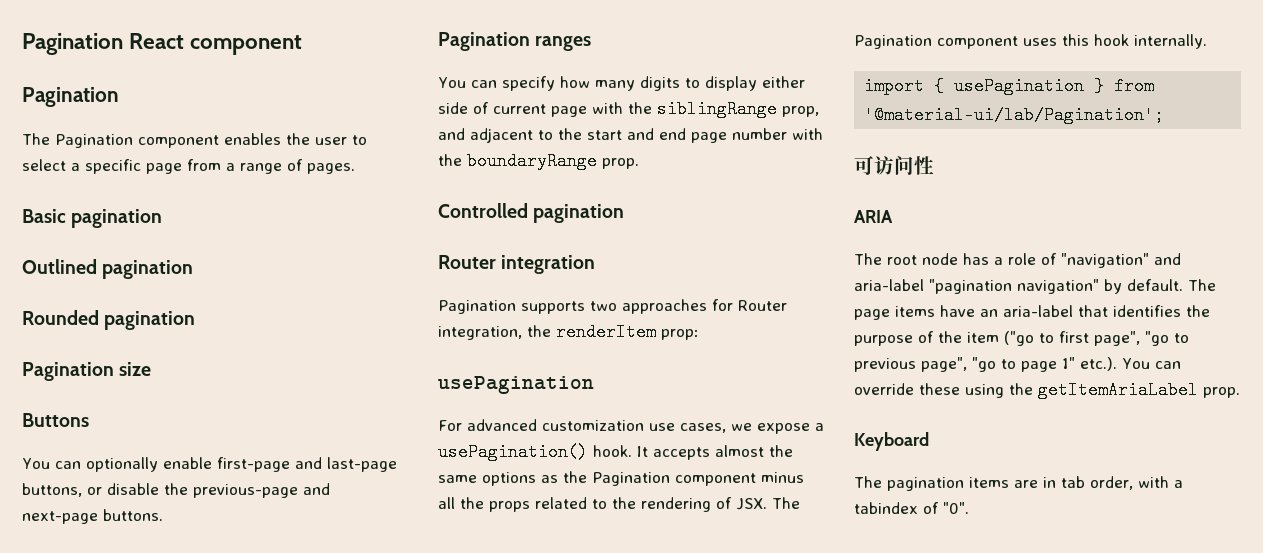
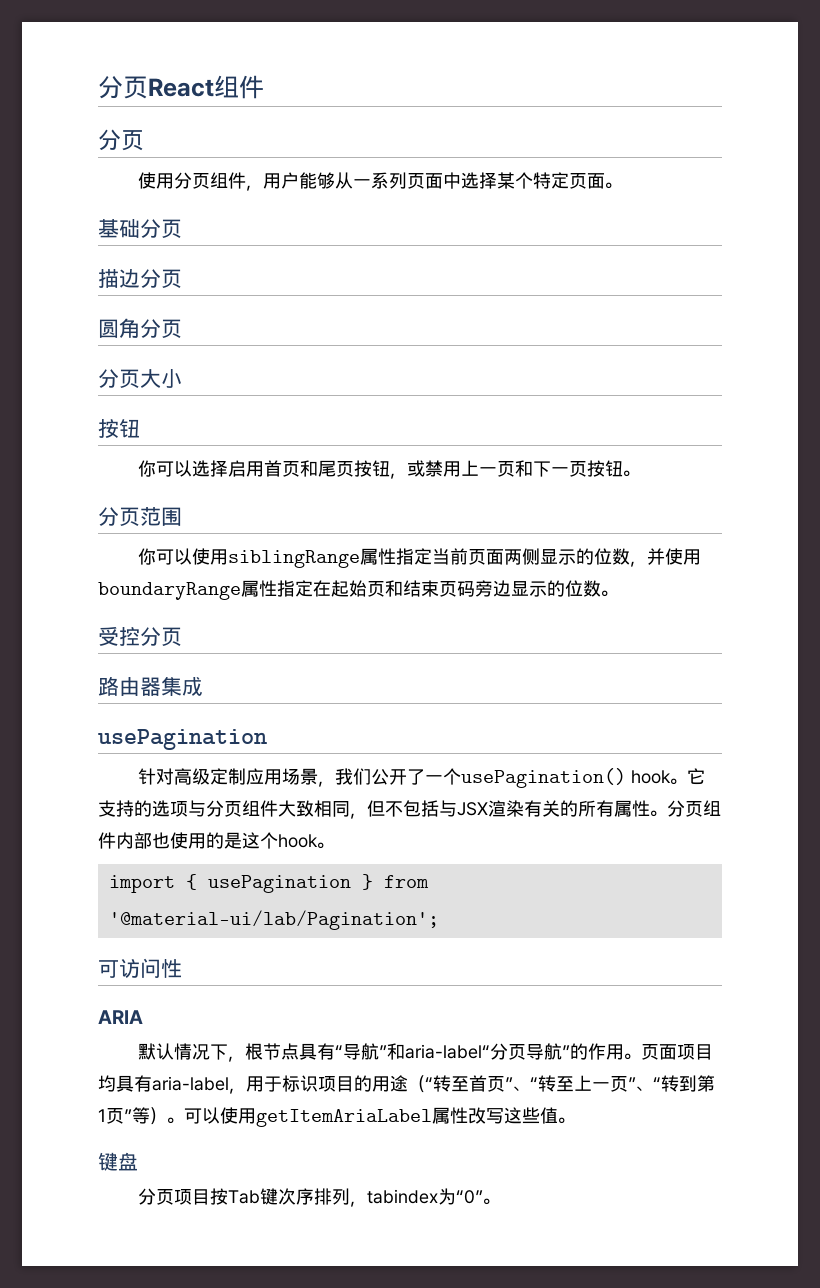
[22,33,303,55] [22,87,119,107] [22,133,367,148] [22,159,355,174] [22,209,163,228] [22,259,194,279] [22,310,196,330] [22,362,152,381] [22,413,89,427] [22,457,397,472] [22,483,330,498] [22,509,163,524] [438,32,592,51] [438,76,805,91] [438,100,819,118] [438,128,823,143] [438,152,639,170] [438,203,625,223] [438,255,596,274] [438,299,787,314] [438,323,699,341] [438,376,594,394] [438,419,824,434] [438,443,793,461] [438,471,804,486] [438,497,800,512] [854,34,1207,49] Pagination React component // Pagination // The Pagination component enables the user to select a specific page from a range of pages. // Basic pagination // Outlined pagination // Rounded pagination // Pagination size // Buttons // You can optionally enable first-page and last-page buttons, or disable the previous-page and next-page buttons. // Pagination ranges // You can specify how many digits to display either side of current page with the siblingRange prop, and adjacent to the start and end page number with the boundaryRange prop. // Controlled pagination // Router integration // Pagination supports two approaches for Router integration, the renderItem prop: // usePagination // For advanced customization use cases, we expose a usePagination() hook. It accepts almost the same options as the Pagination component minus all the props related to the rendering of JSX. The Pagination component uses this hook internally. -> [98,75,264,99] [98,129,144,151] [137,172,622,191] [98,219,182,238] [98,269,182,288] [98,318,182,338] [98,369,182,388] [98,419,140,438] [137,460,640,479] [98,507,182,526] [137,548,701,568] [98,580,618,600] [98,627,182,646] [98,676,203,696] [98,729,267,750] [137,768,705,788] [98,800,721,819] [98,832,334,849] 分页React组件 // 分页 // 使用分页组件，用户能够从一系列页面中选择某个特定页面。 // 基础分页 // 描边分页 // 圆角分页 // 分页大小 // 按钮 // 你可以选择启用首页和尾页按钮，或禁用上一页和下一页按钮。 // 分页范围 // 你可以使用siblingRange属性指定当前页面两侧显示的位数，并使用boundaryRange属性指定在起始页和结束页码旁边显示的位数。 // 受控分页 // 路由器集成 // usePagination // 针对高级定制应用场景，我们公开了一个usePagination() hook。它支持的选项与分页组件大致相同，但不包括与JSX渲染有关的所有属性。分页组件内部也使用的是这个hook。
[854,253,1181,268] [854,279,1216,294] [854,305,1210,320] [854,331,1189,346] [854,357,1181,372] [854,381,1240,399] [854,432,929,451] [854,476,1183,491] [854,502,969,514] The root node has a role of "navigation" and aria-label "pagination navigation" by default. The page items have an aria-label that identifies the purpose of the item ("go to first page", "go to previous page", "go to page 1" etc.). You can override these using the getItemAriaLabel prop. // Keyboard // The pagination items are in tab order, with a tabindex of "0". -> [137,1043,713,1062] [98,1075,715,1094] [98,1107,575,1127] [98,1152,138,1171] [137,1188,500,1207] 默认情况下，根节点具有“导航”和aria-label“分页导航”的作用。页面项目均具有aria-label，用于标识项目的用途（“转至首页”、“转至上一页”、“转到第1页”等）。可以使用getItemAriaLabel属性改写这些值。 // 键盘 // 分页项目按Tab键次序排列，tabindex为“0”。

